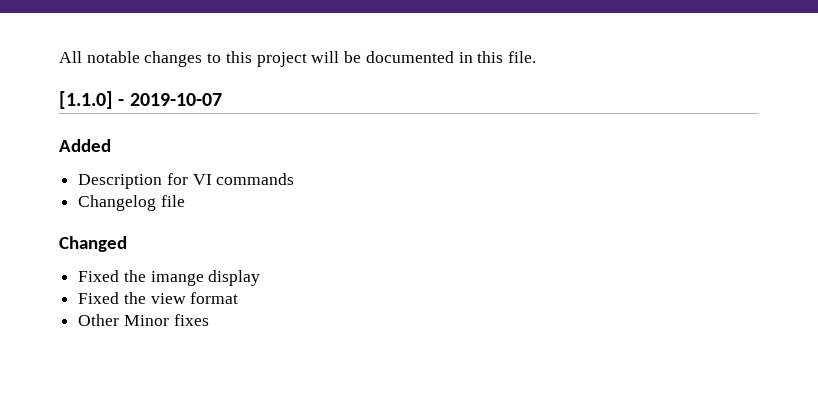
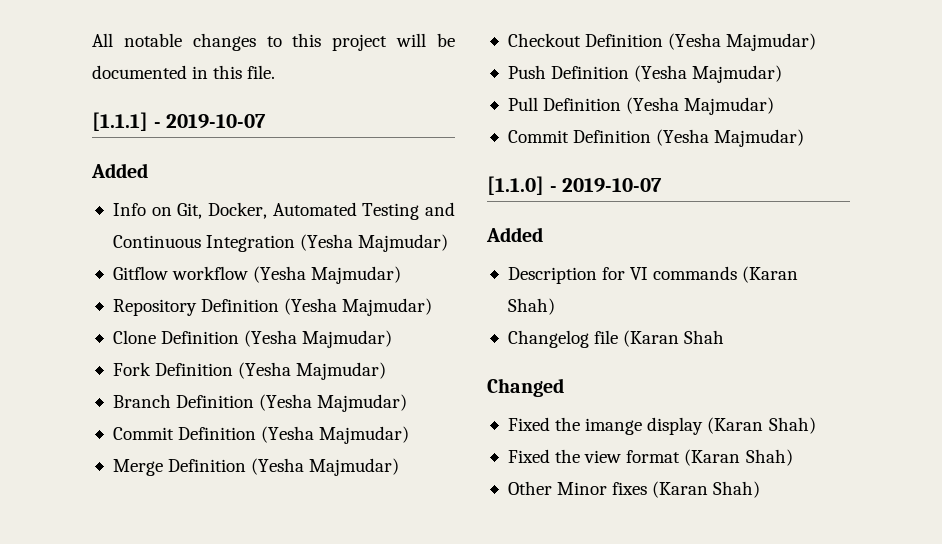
(536, 57) none -> [92,112,267,131] [91,163,148,178] [112,202,455,220] [112,234,449,252] [112,266,402,284] [112,298,433,316] [112,330,393,348] [112,362,387,380] [112,394,408,412] [112,426,410,444] [112,458,400,476] [507,33,817,51] [507,65,783,83] [507,97,775,115] [507,129,805,147] // [1.1.1] - 2019-10-07 // Added // Info on Git, Docker, Automated Testing and Continuous Integration (Yesha Majmudar) // Gitflow workflow (Yesha Majmudar) // Repository Definition (Yesha Majmudar) // Clone Definition (Yesha Majmudar) // Fork Definition (Yesha Majmudar) // Branch Definition (Yesha Majmudar) // Commit Definition (Yesha Majmudar) // Merge Definition (Yesha Majmudar) // Checkout Definition (Yesha Majmudar) // Push Definition (Yesha Majmudar) // Pull Definition (Yesha Majmudar) // Commit Definition (Yesha Majmudar)
(295, 179) none -> [742,266,799,283] [507,298,555,315] (Karan Shah)
(185, 201) none -> [623,330,725,347] (Karan Shah
(261, 278) none -> [707,417,816,434] (Karan Shah)
(239, 298) none -> [684,449,793,466] (Karan Shah)
(209, 320) none -> [652,481,761,498] (Karan Shah)

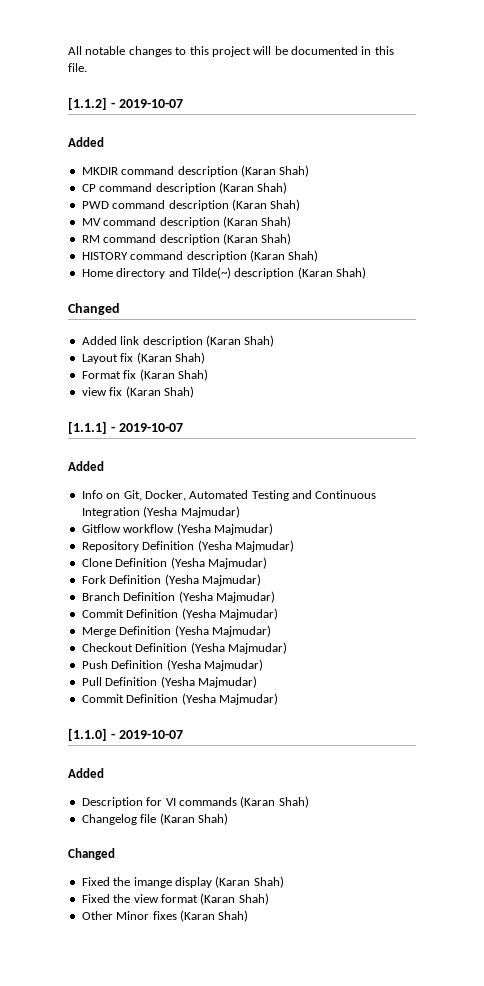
(276, 72) none -> [68,97,183,110] [68,137,104,147] [81,165,310,177] [81,182,288,194] [81,199,301,211] [81,216,292,228] [81,233,292,245] [81,250,319,262] [81,267,366,279] [68,303,120,315] [81,335,275,347] [81,352,205,364] [81,369,208,381] [81,386,194,398] // [1.1.2] - 2019-10-07 // Added // MKDIR command description (Karan Shah) // CP command description (Karan Shah) // PWD command description (Karan Shah) // MV command description (Karan Shah) // RM command description (Karan Shah) // HISTORY command description (Karan Shah) // Home directory and Tilde(~) description (Karan Shah) // Changed // Added link description (Karan Shah) // Layout fix (Karan Shah) // Format fix (Karan Shah) // view fix (Karan Shah)
[684,330,725,344] Shah -> [197,813,228,825] Shah)

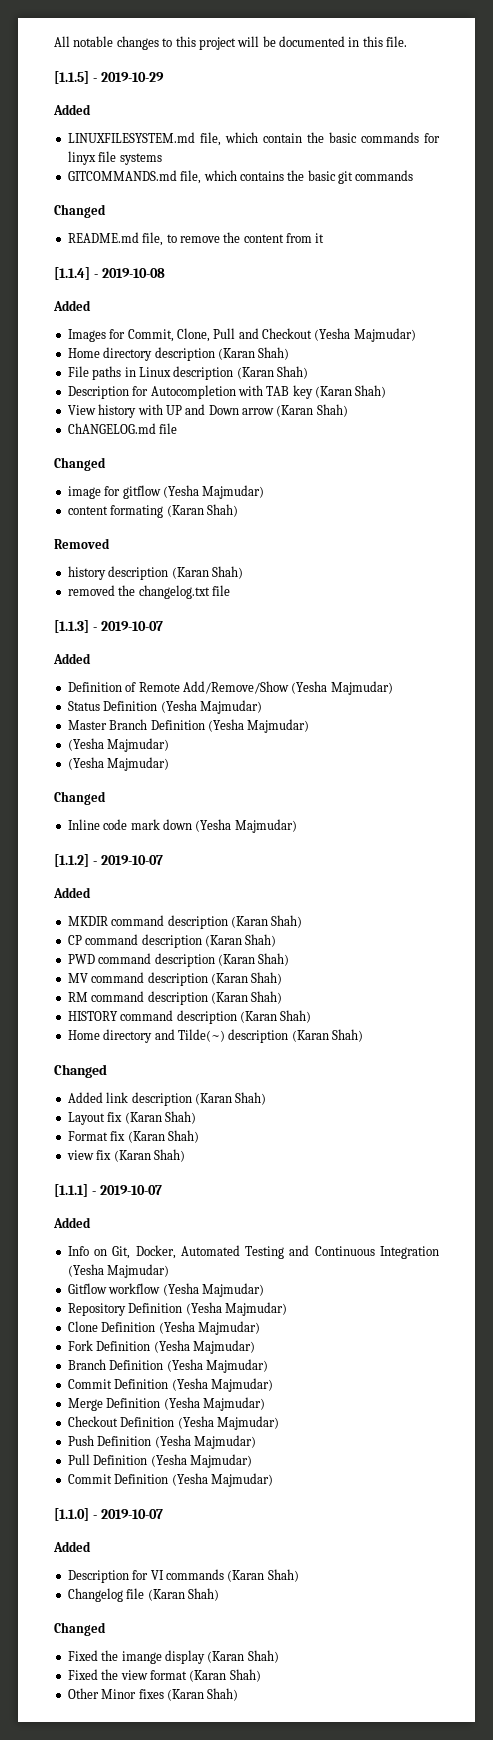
(87, 67) none -> [54,71,164,84] [53,104,91,115] [67,132,440,146] [67,151,162,165] [67,170,414,184] [54,204,106,218] [67,232,325,246] [54,267,165,280] [53,300,91,311] [67,328,416,342] [67,347,290,361] [67,366,308,380] [67,385,387,399] [67,404,348,418] [67,423,178,434] [54,457,106,471] [67,485,265,499] [67,504,238,518] [54,538,110,549] [67,566,243,580] [67,585,230,599] [54,620,163,633] [53,653,91,664] [67,681,393,695] [67,700,262,714] [67,719,310,733] [67,738,170,752] [67,757,170,771] [54,791,106,805] [67,819,297,833] // [1.1.5] - 2019-10-29 // Added // LINUXFILESYSTEM.md file, which contain the basic commands for linyx file systems // GITCOMMANDS.md file, which contains the basic git commands // Changed // README.md file, to remove the content from it // [1.1.4] - 2019-10-08 // Added // Images for Commit, Clone, Pull and Checkout (Yesha Majmudar) // Home directory description (Karan Shah) // File paths in Linux description (Karan Shah) // Description for Autocompletion with TAB key (Karan Shah) // View history with UP and Down arrow (Karan Shah) // ChANGELOG.md file // Changed // image for gitflow (Yesha Majmudar) // content formating (Karan Shah) // Removed // history description (Karan Shah) // removed the changelog.txt file // [1.1.3] - 2019-10-07 // Added // Definition of Remote Add/Remove/Show (Yesha Majmudar) // Status Definition (Yesha Majmudar) // Master Branch Definition (Yesha Majmudar) // (Yesha Majmudar) // (Yesha Majmudar) // Changed // Inline code mark down (Yesha Majmudar)

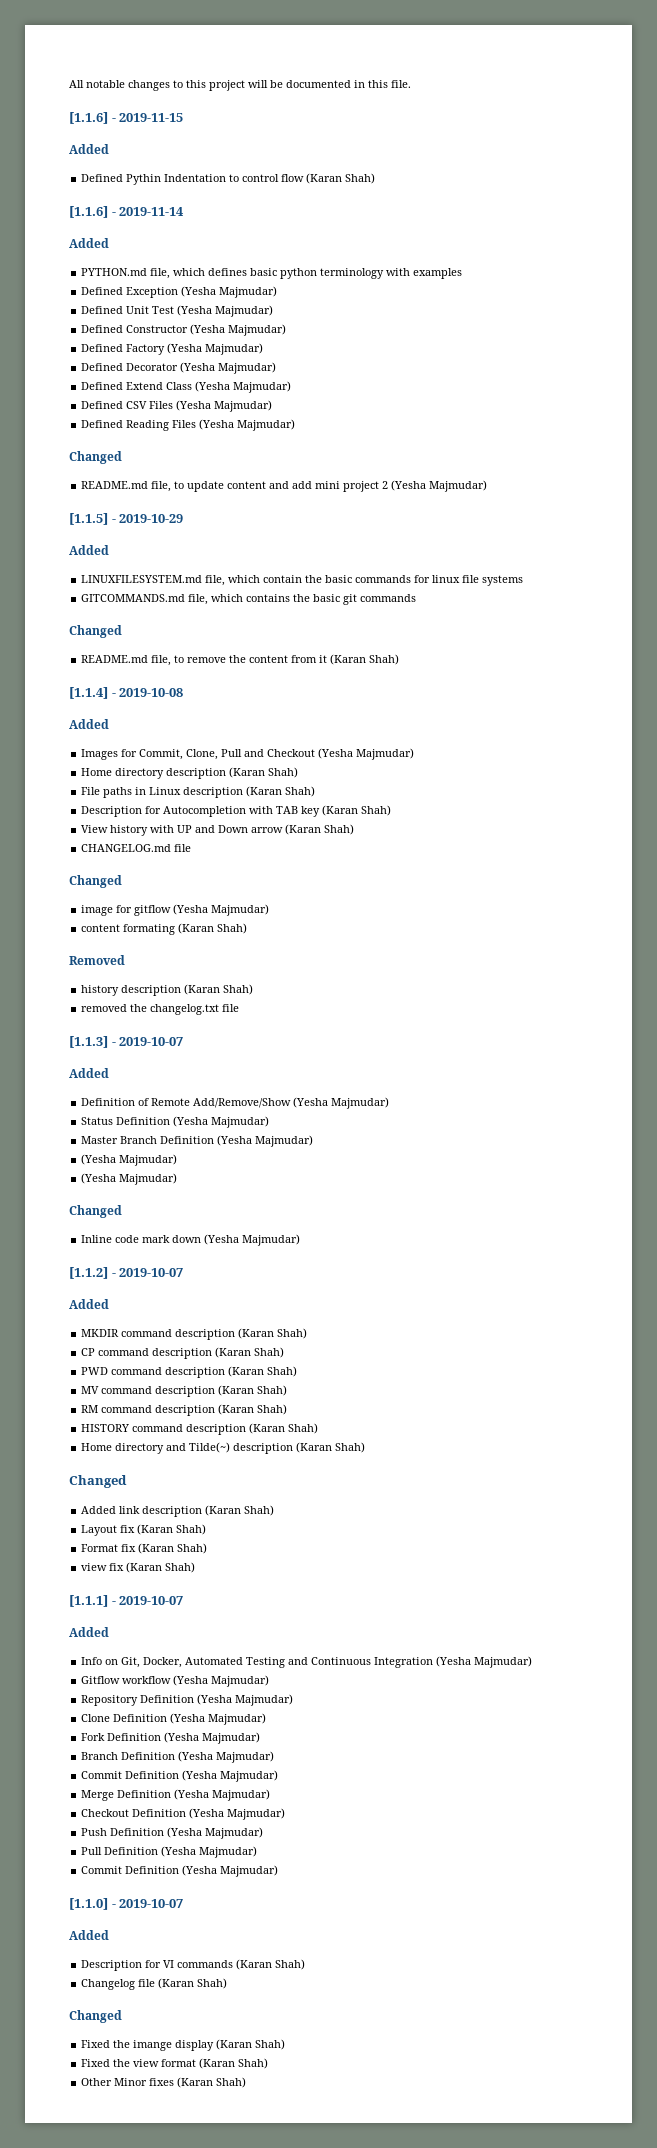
(408, 41) none -> [69,112,184,124] [69,144,109,154] [81,173,376,185] [69,206,185,218] [69,238,109,248] [81,268,463,279] [81,286,278,298] [81,305,274,317] [81,324,287,336] [81,343,264,355] [81,362,277,374] [81,381,292,393] [81,400,273,412] [81,419,296,431] [69,451,122,464] [81,480,488,492] // [1.1.6] - 2019-11-15 // Added // Defined Pythin Indentation to control flow (Karan Shah) // [1.1.6] - 2019-11-14 // Added // PYTHON.md file, which defines basic python terminology with examples // Defined Exception (Yesha Majmudar) // Defined Unit Test (Yesha Majmudar) // Defined Constructor (Yesha Majmudar) // Defined Factory (Yesha Majmudar) // Defined Decorator (Yesha Majmudar) // Defined Extend Class (Yesha Majmudar) // Defined CSV Files (Yesha Majmudar) // Defined Reading Files (Yesha Majmudar) // Changed // README.md file, to update content and add mini project 2 (Yesha Majmudar)
[67,151,96,165] linyx -> [432,575,461,583] linux
(325, 238) none -> [330,654,400,665] (Karan Shah)
[67,423,156,434] ChANGELOG.md -> [81,844,172,852] CHANGELOG.md

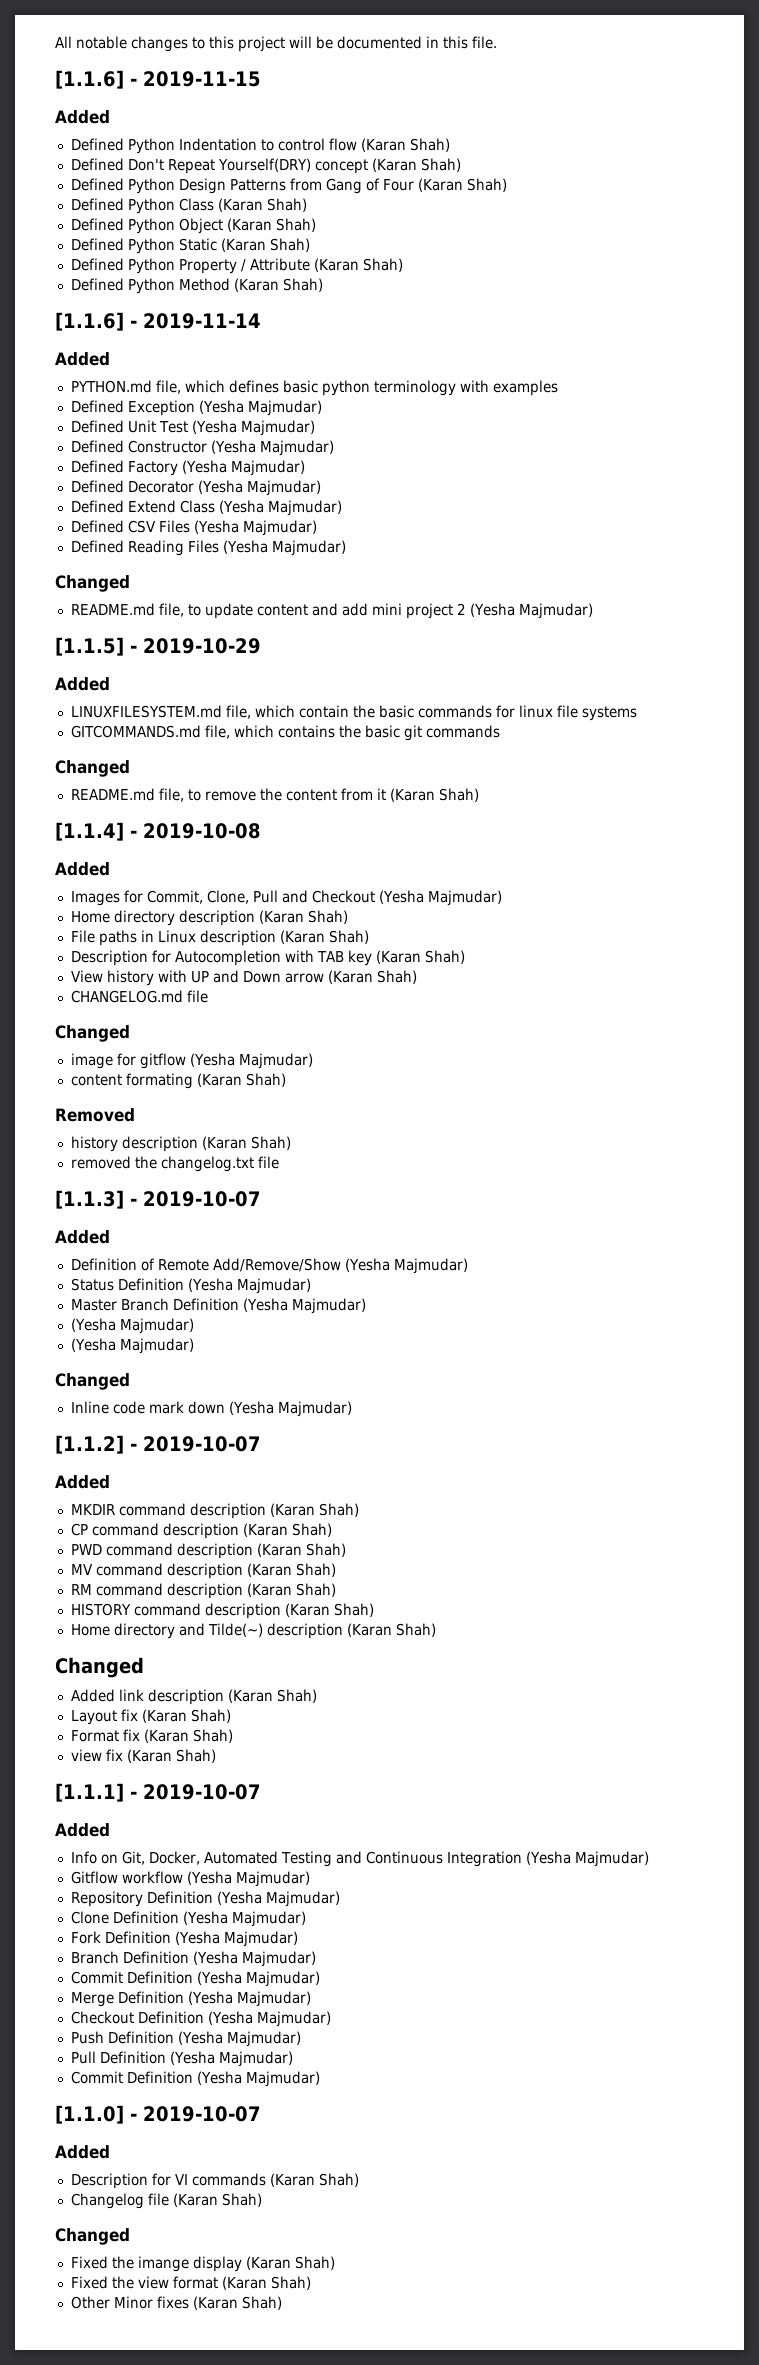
[126,174,162,185] Pythin -> [127,138,175,154] Python
(376, 178) none -> [70,158,461,174] [70,178,507,194] [70,198,307,214] [70,218,316,234] [70,238,310,254] [70,258,403,274] [70,278,323,294] // Defined Don't Repeat Yourself(DRY) concept (Karan Shah) // Defined Python Design Patterns from Gang of Four (Karan Shah) // Defined Python Class (Karan Shah) // Defined Python Object (Karan Shah) // Defined Python Static (Karan Shah) // Defined Python Property / Attribute (Karan Shah) // Defined Python Method (Karan Shah)

